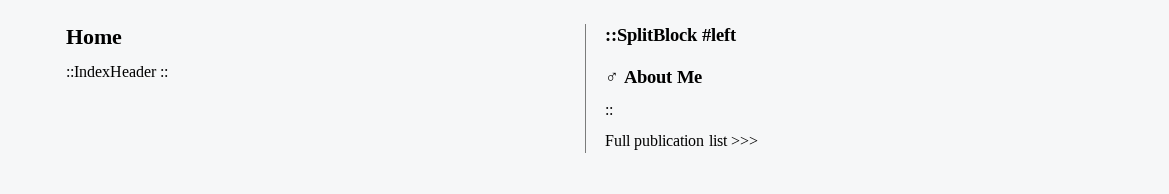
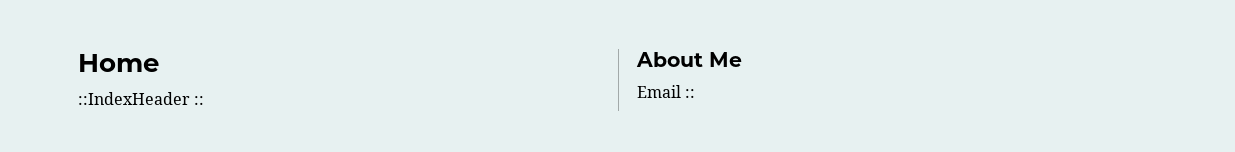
[605,28,737,45] [605,72,619,83] ::SplitBlock #left // ♂ -> (205, 100) none
[605,107,613,115] [605,135,758,150] :: // Full publication list >>> -> [637,85,696,98] Email ::

